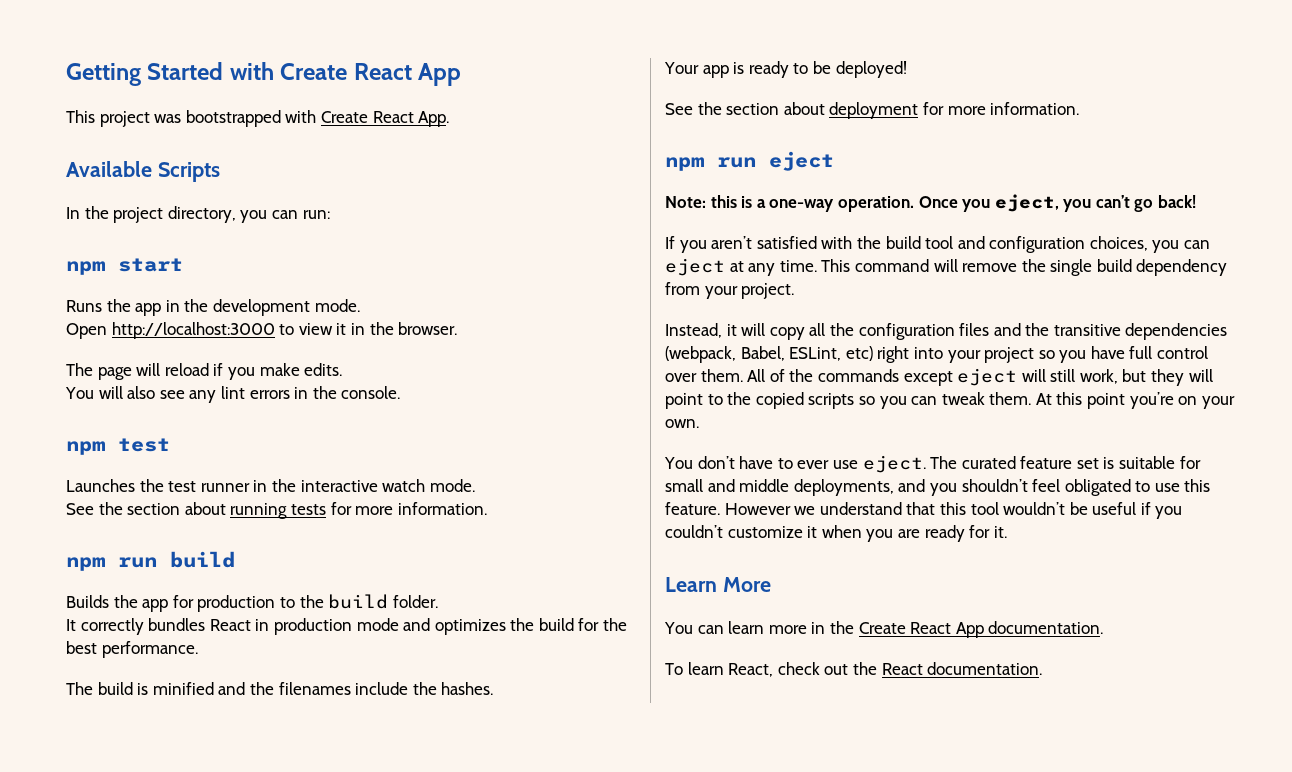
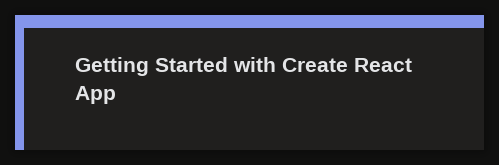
[66,110,450,127] [66,161,220,182] [66,206,330,223] [66,258,183,275] [66,299,360,316] [66,322,458,339] [66,363,343,380] [65,386,401,403] [66,438,170,455] [66,479,475,492] [66,502,487,519] [66,551,235,571] [66,594,438,612] [66,618,628,635] [66,641,198,658] [66,682,494,695] [664,61,907,78] [665,102,1080,119] [665,151,834,171] [665,194,1197,212] [665,236,1211,253] [665,258,1228,276] [665,282,795,299] [665,323,1228,340] [665,346,1209,363] [665,368,1213,386] [665,392,1235,409] [665,419,699,428] [664,455,1201,473] [665,479,1211,496] [665,502,1183,519] [665,525,1007,542] [665,577,771,592] [664,621,1104,638] [665,662,1043,677] // This project was bootstrapped with Create React App. // Available Scripts // In the project directory, you can run: // npm start // Runs the app in the development mode. // Open http://localhost:3000 to view it in the browser. // The page will reload if you make edits. // You will also see any lint errors in the console. // npm test // Launches the test runner in the interactive watch mode. // See the section about running tests for more information. // npm run build // Builds the app for production to the build folder. // It correctly bundles React in production mode and optimizes the build for the best performance. // The build is minified and the filenames include the hashes. // Your app is ready to be deployed! // See the section about deployment for more information. // npm run eject // Note: this is a one-way operation. Once you eject, you can’t go back! // If you aren’t satisfied with the build tool and configuration choices, you can eject at any time. This command will remove the single build dependency from your project. // Instead, it will copy all the configuration files and the transitive dependencies (webpack, Babel, ESLint, etc) right into your project so you have full control over them. All of the commands except eject will still work, but they will point to the copied scripts so you can tweak them. At this point you’re on your own. // You don’t have to ever use eject. The curated feature set is suitable for small and middle deployments, and you shouldn’t feel obligated to use this feature. However we understand that this tool wouldn’t be useful if you couldn’t customize it when you are ready for it. // Learn More // You can learn more in the Create React App documentation. // To learn React, check out the React documentation. -> (116, 95) none

